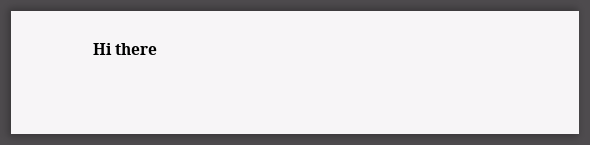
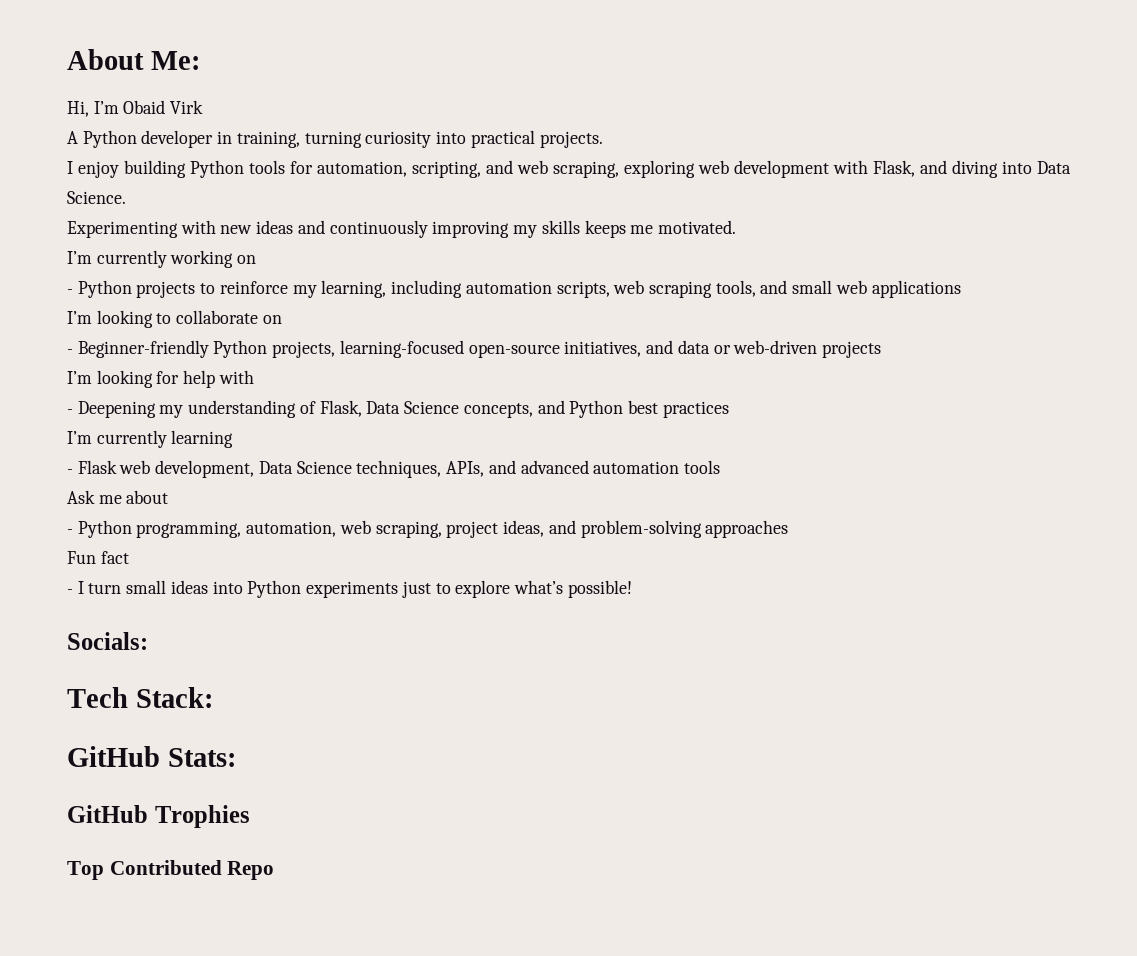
[93,43,158,55] Hi there -> [67,49,200,70] [67,100,204,117] [67,130,603,148] [67,160,1071,178] [67,191,126,204] [67,220,736,238] [67,250,257,268] [67,280,961,298] [67,310,282,328] [67,340,881,358] [67,370,254,388] [67,400,729,418] [67,430,234,448] [67,460,720,478] [67,490,169,504] [67,520,789,538] [67,551,129,564] [67,580,632,598] [67,632,148,650] [67,687,213,708] [67,746,236,767] [67,805,250,828] [67,860,275,880] About Me: // Hi, I’m Obaid Virk // A Python developer in training, turning curiosity into practical projects. // I enjoy building Python tools for automation, scripting, and web scraping, exploring web development with Flask, and diving into Data Science. // Experimenting with new ideas and continuously improving my skills keeps me motivated. // I’m currently working on // - Python projects to reinforce my learning, including automation scripts, web scraping tools, and small web applications // I’m looking to collaborate on // - Beginner-friendly Python projects, learning-focused open-source initiatives, and data or web-driven projects // I’m looking for help with // - Deepening my understanding of Flask, Data Science concepts, and Python best practices // I’m currently learning // - Flask web development, Data Science techniques, APIs, and advanced automation tools // Ask me about // - Python programming, automation, web scraping, project ideas, and problem-solving approaches // Fun fact // - I turn small ideas into Python experiments just to explore what’s possible! // Socials: // Tech Stack: // GitHub Stats: // GitHub Trophies // Top Contributed Repo

